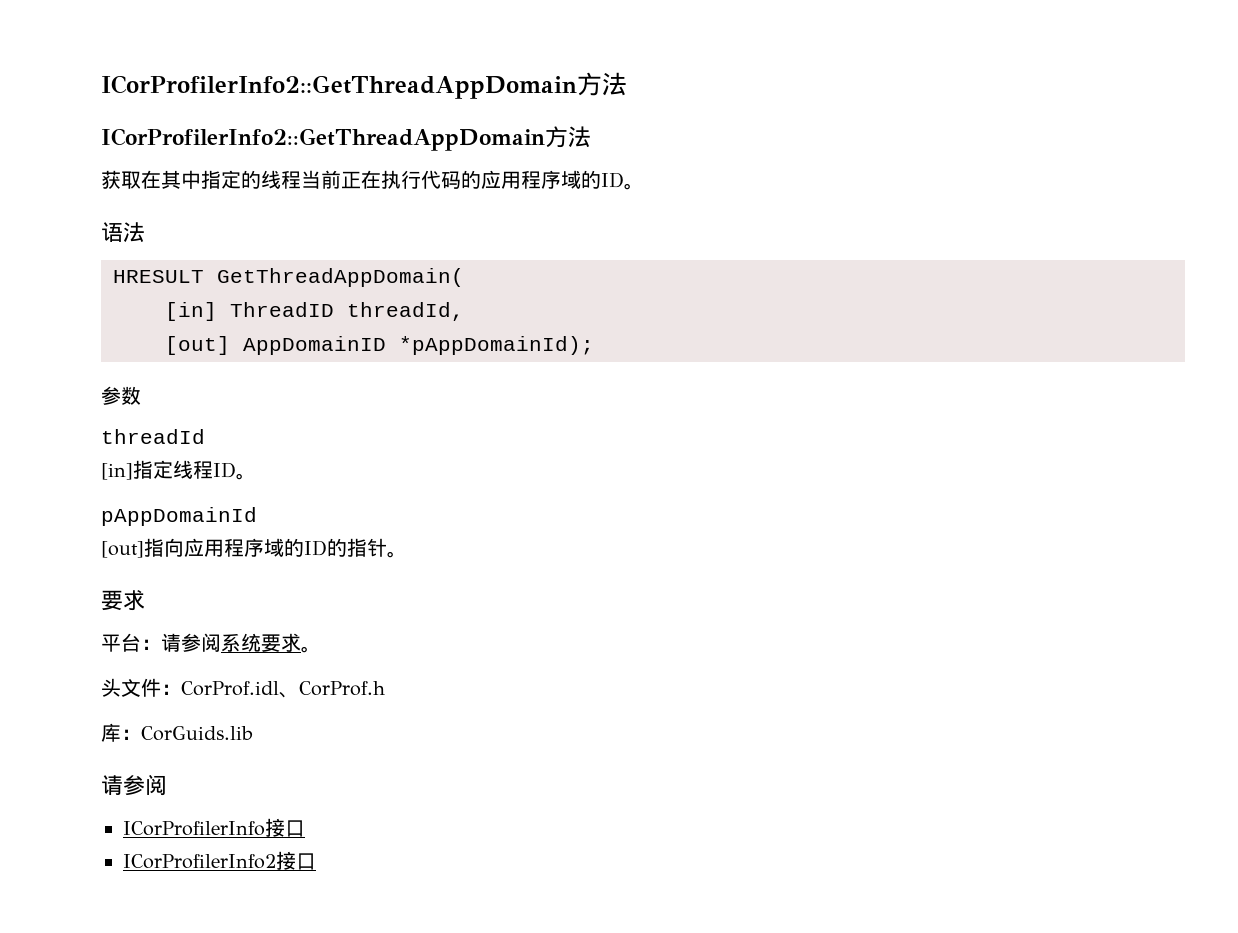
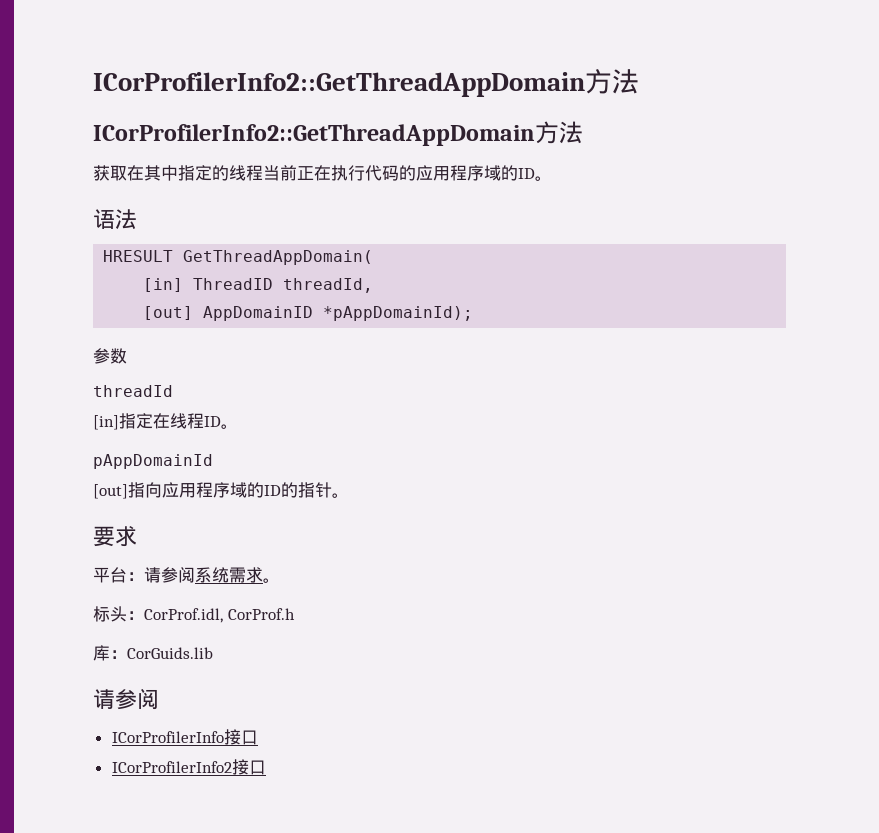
(173, 469) none -> [153,413,170,429] 在
[261,634,281,652] 要 -> [229,567,246,583] 需
[101,678,299,698] 头文件：CorProf.idl、 -> [93,606,223,623] 标头：CorProf.idl,

